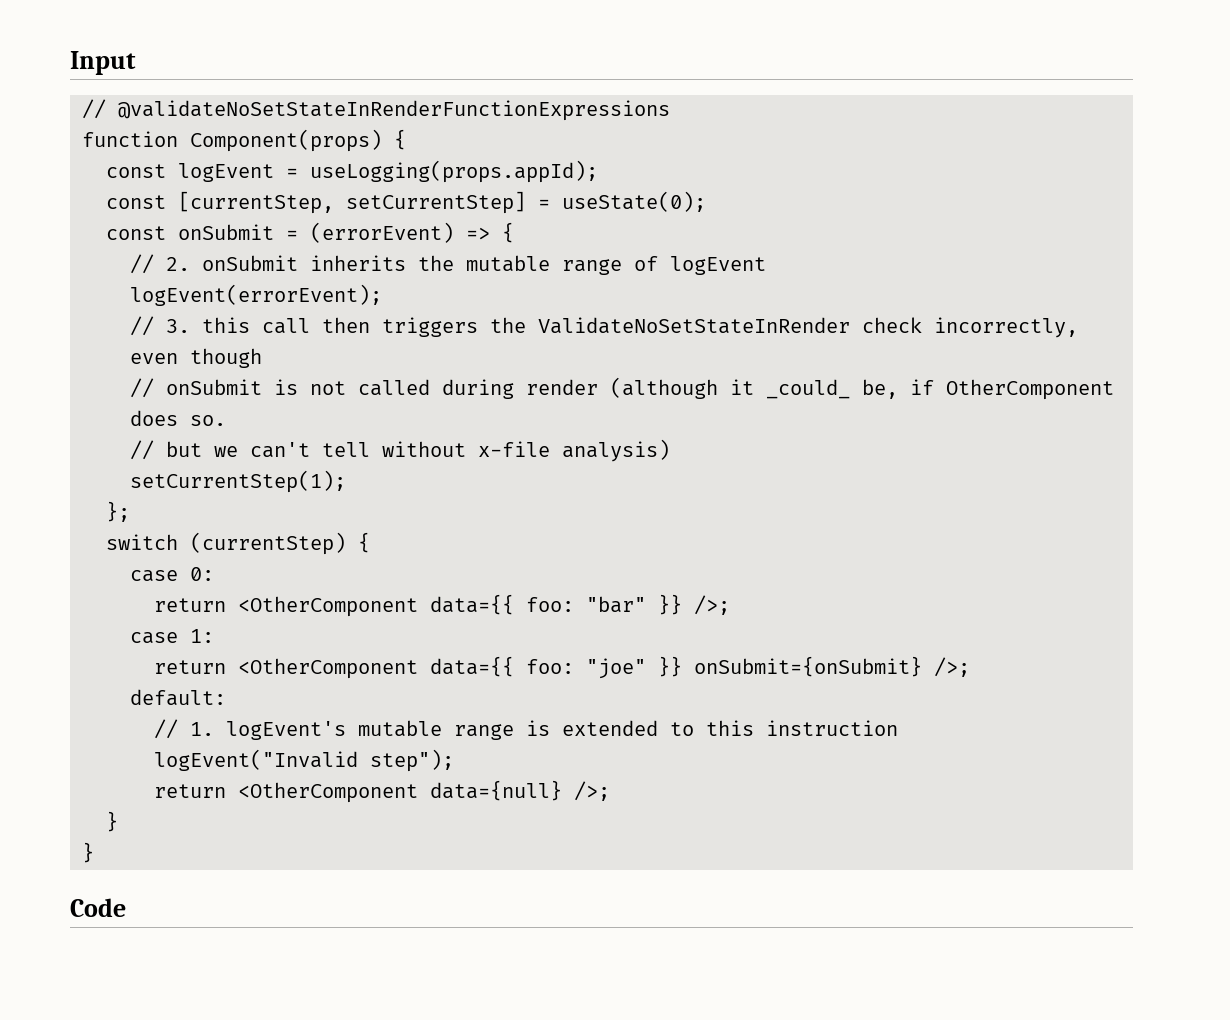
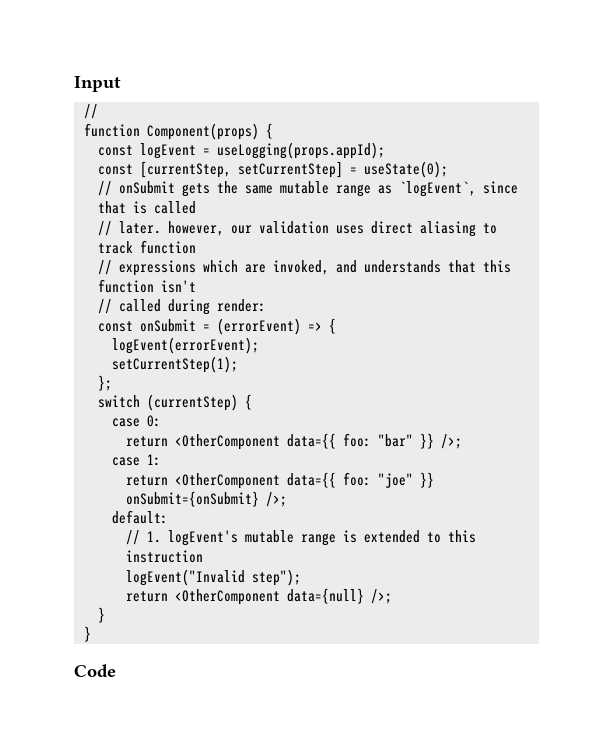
[118,100,671,121] @validateNoSetStateInRenderFunctionExpressions -> (98, 111) none
(707, 201) none -> [97,181,518,197] [97,201,196,214] [97,221,497,237] [97,240,196,254] [97,260,511,276] [97,279,196,293] [97,299,266,315] // // onSubmit gets the same mutable range as `logEvent`, since that is called // // later. however, our validation uses direct aliasing to track function // // expressions which are invoked, and understands that this function isn't // // called during render:
[130,254,767,275] [130,284,383,306] [130,316,1079,338] [130,348,263,368] [130,377,1115,400] [130,410,227,426] [130,439,671,462] // 2. onSubmit inherits the mutable range of logEvent // logEvent(errorEvent); // // 3. this call then triggers the ValidateNoSetStateInRender check incorrectly, even though // // onSubmit is not called during render (although it _could_ be, if OtherComponent does so. // // but we can't tell without x-file analysis) -> [111,337,259,354] logEvent(errorEvent);

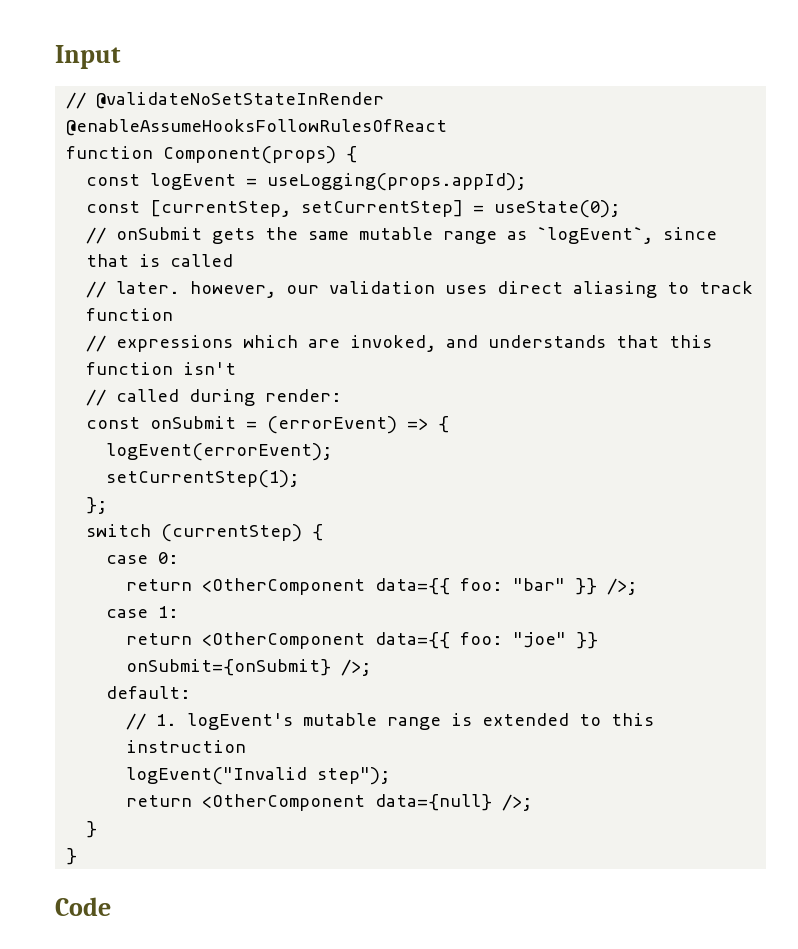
(98, 111) none -> [96,92,385,109] [66,119,448,136] @validateNoSetStateInRender @enableAssumeHooksFollowRulesOfReact

